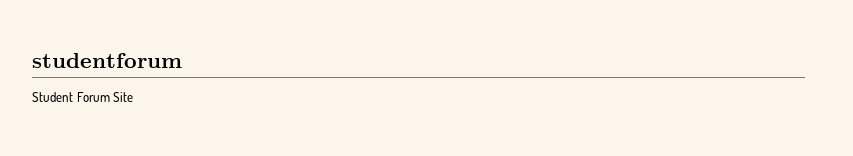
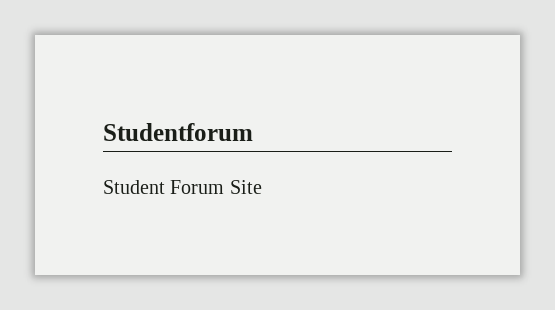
[32,53,182,68] studentforum -> [103,123,253,141] Studentforum

